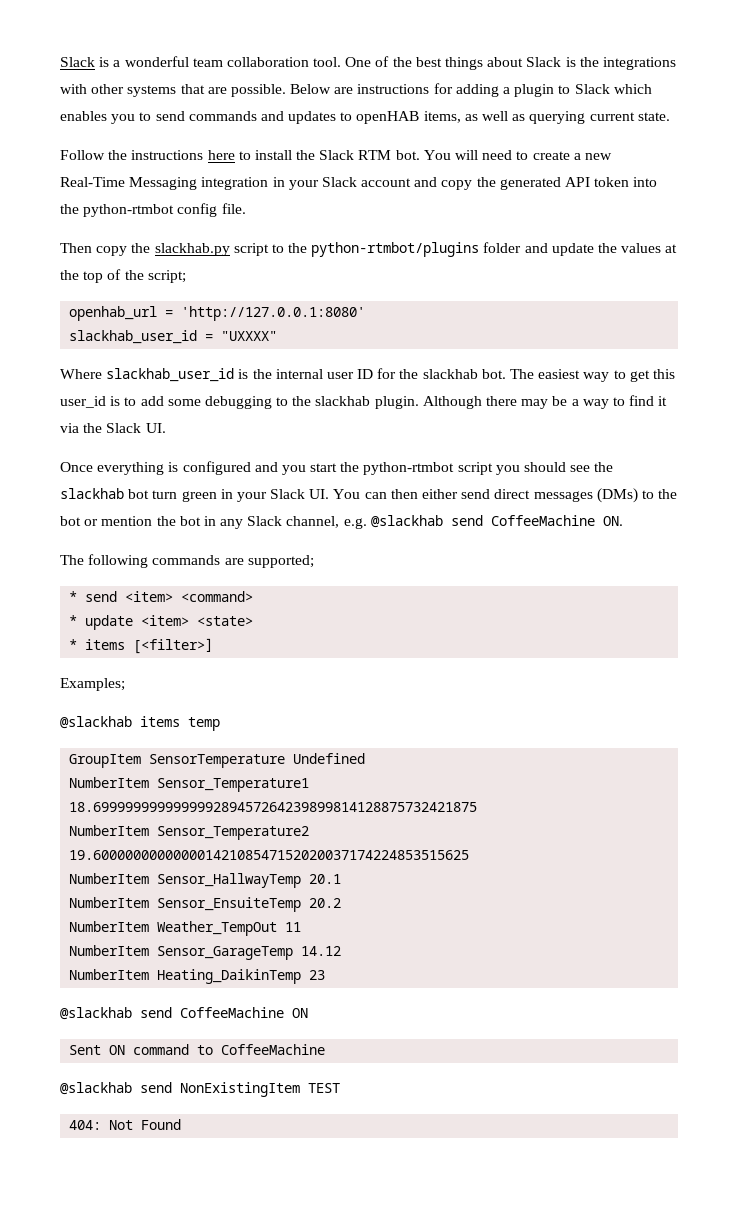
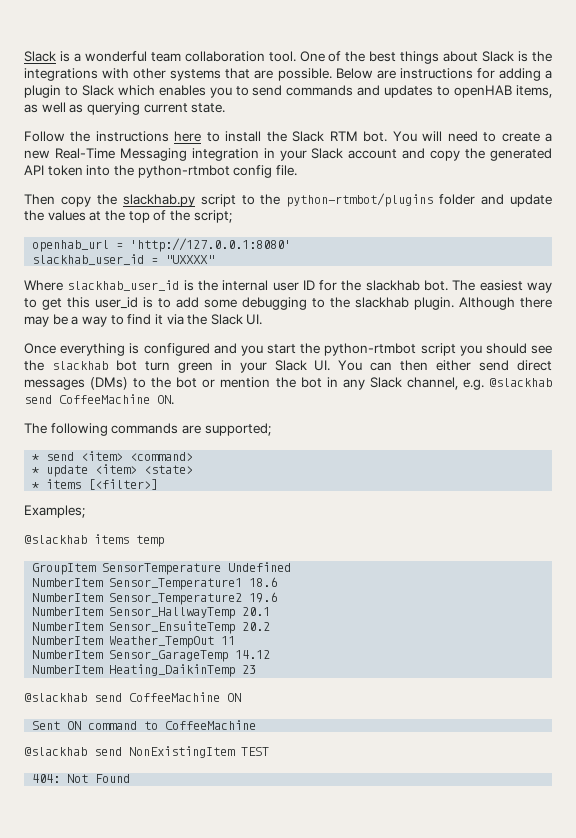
[69,802,478,812] 18.699999999999999289457264239899814128875732421875 -> [249,577,278,587] 18.6
[69,850,470,860] 19.60000000000000142108547152020037174224853515625 -> [249,592,278,603] 19.6

